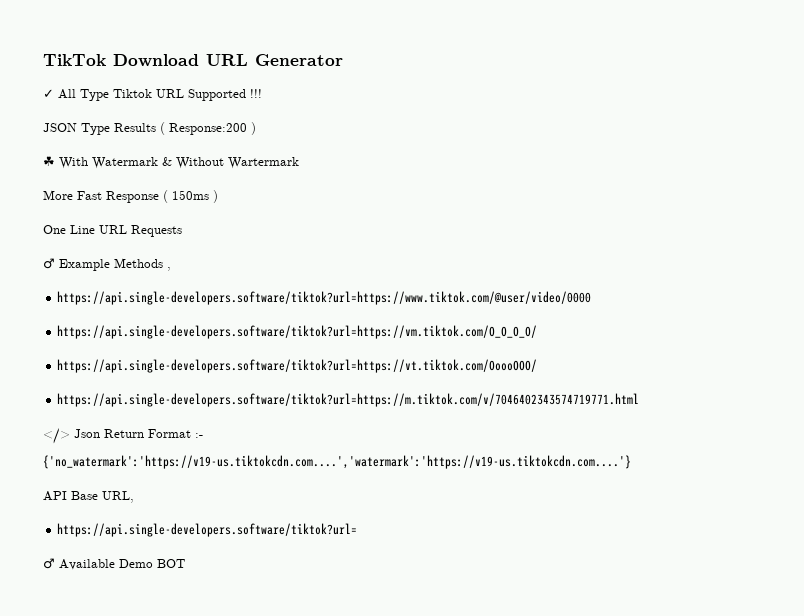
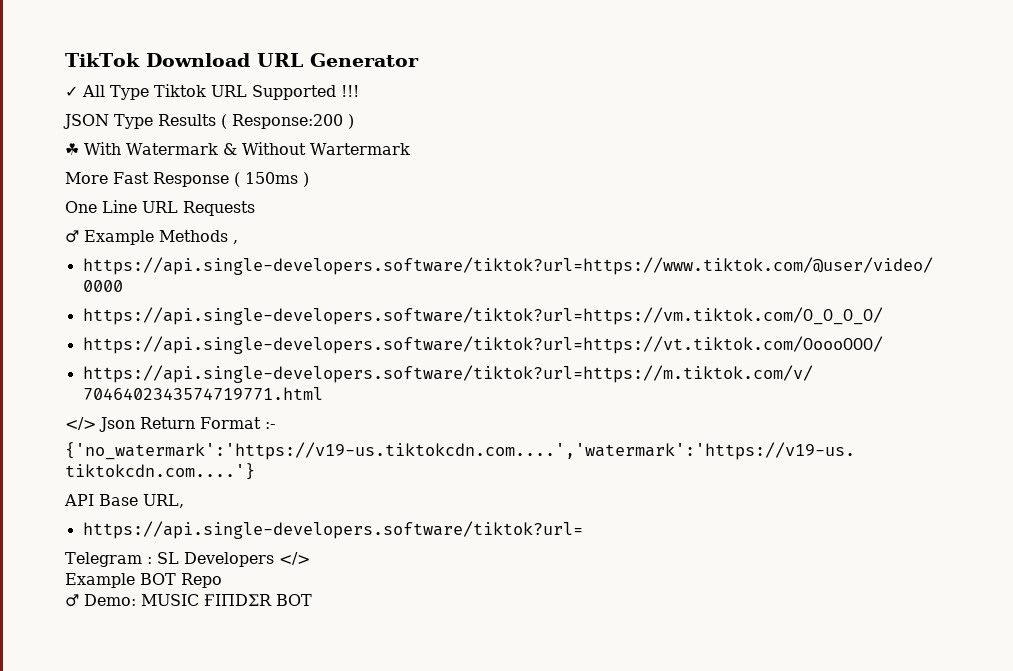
[43,558,153,570] ♂ Available Demo -> [65,552,310,567] [65,573,222,588] [65,594,272,607] Telegram : SL Developers </> // Example BOT Repo // ♂ Demo: MUSIC ҒIΠDΣR

